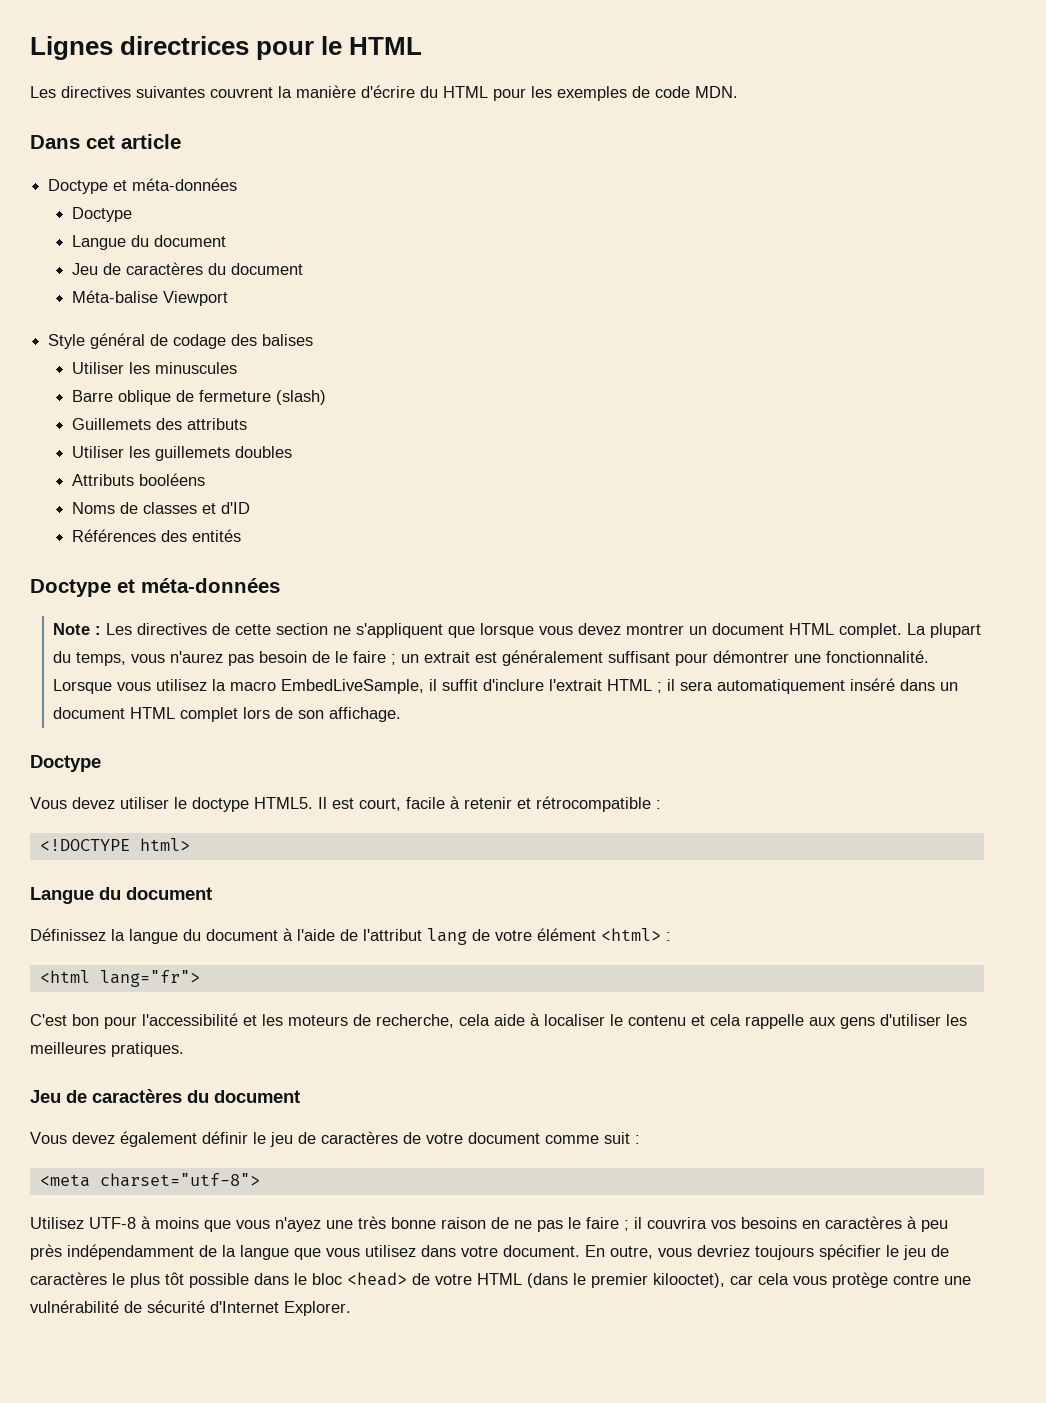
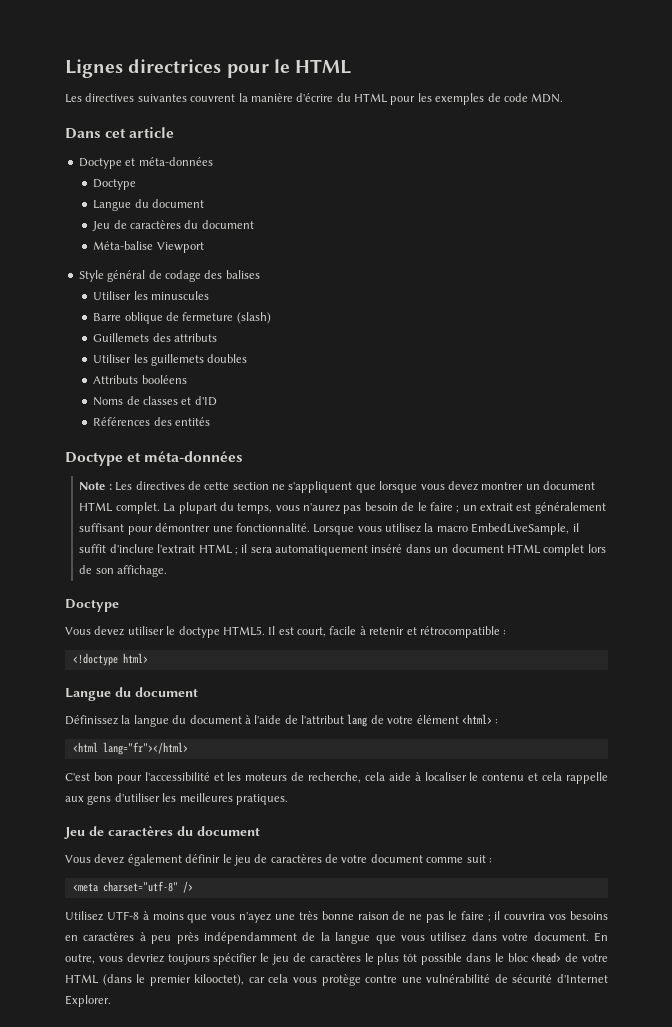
[39,839,130,851] <!DOCTYPE -> [72,653,118,666] <!doctype
[99,970,200,987] lang="fr"> -> [102,742,188,755] lang="fr"></html>
[99,1173,260,1187] charset="utf-8"> -> [102,881,193,893] charset="utf-8" />

